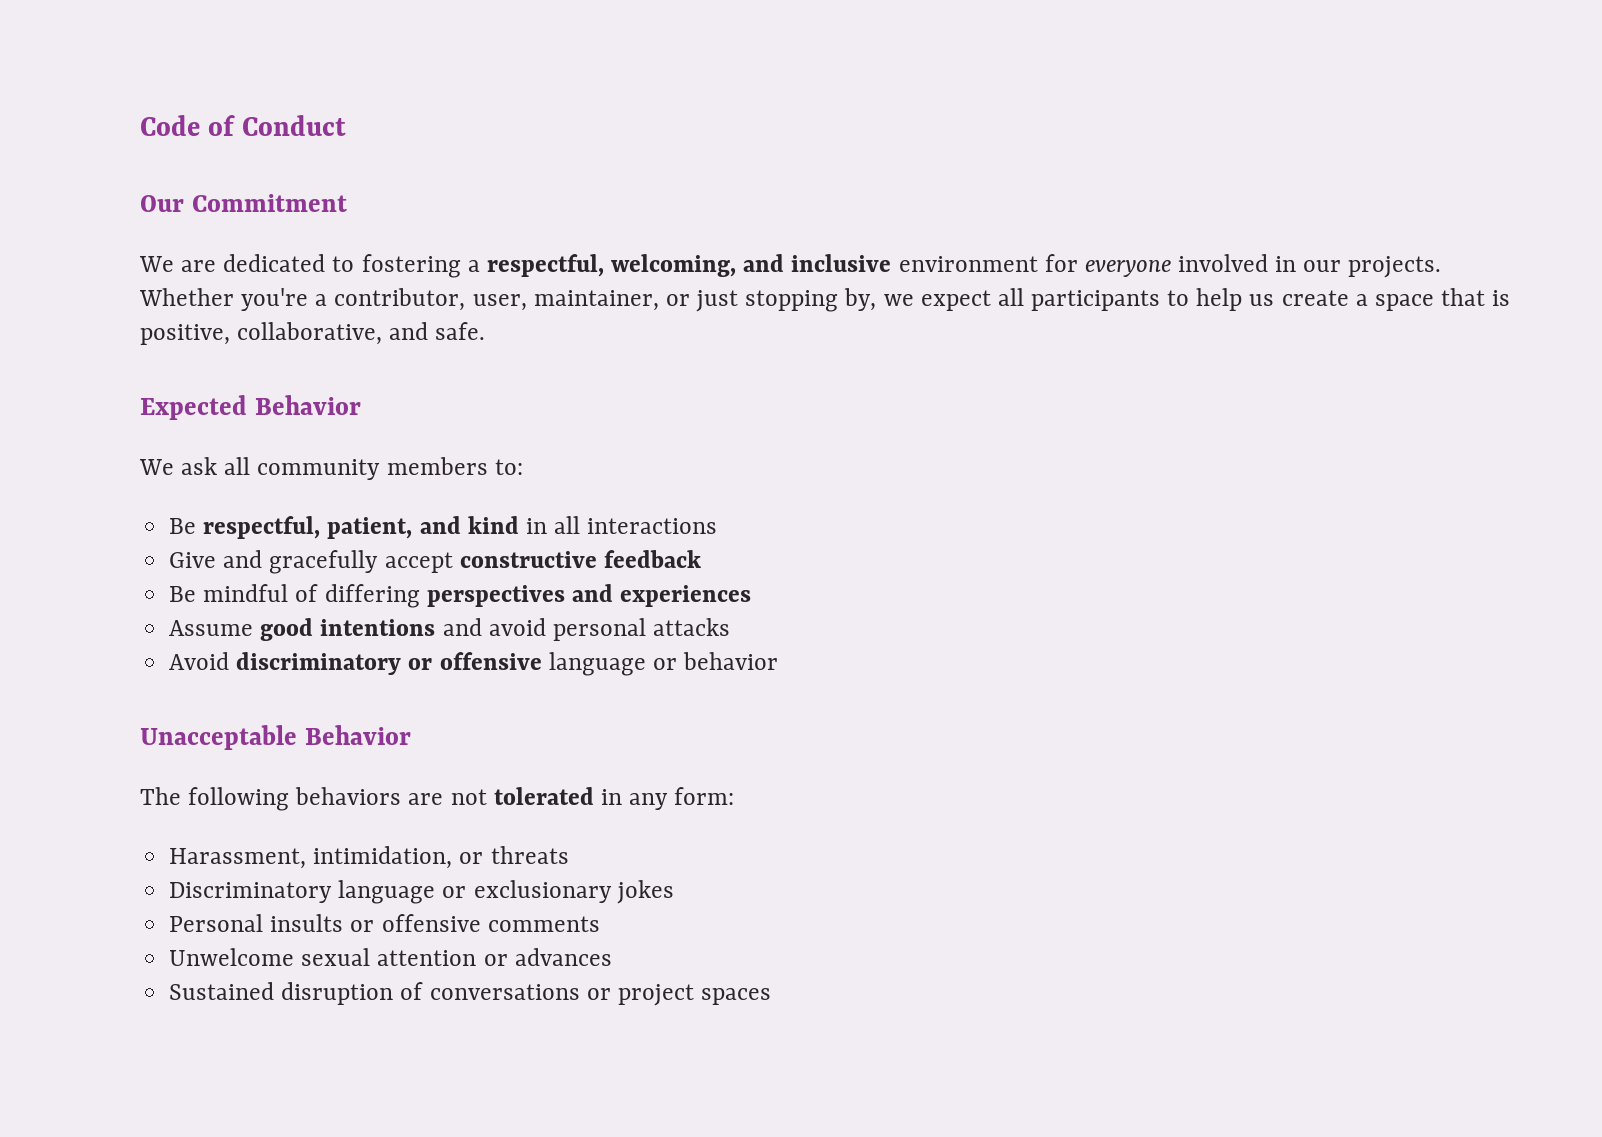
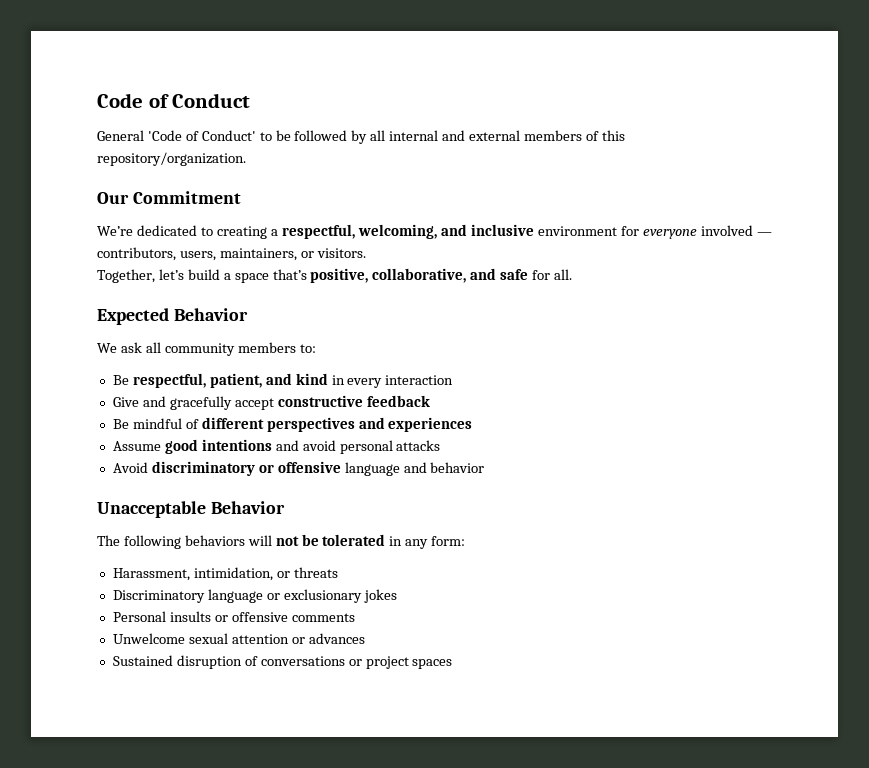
(347, 125) none -> [97,130,625,144] [97,152,246,166] // General 'Code of Conduct' to be followed by all internal and external members of this repository/organization.
[139,256,217,272] We are -> [97,226,133,236] We’re
[361,254,461,278] fostering -> [217,226,267,239] creating
[1275,256,1442,278] [139,288,1511,312] [140,322,486,345] in our projects. Whether you're a contributor, user, maintainer, or just stopping by, we expect all participants to help us create a space that is positive, collaborative, and safe. -> [757,232,772,236] [97,247,366,261] [97,268,573,283] — contributors, users, maintainers, or visitors. // Together, let’s build a space that’s positive, collaborative, and safe for all.
[554,516,718,534] all interactions -> [347,375,454,388] every interaction
[324,584,420,608] differing -> [201,417,264,429] different
[652,658,677,670] or -> [403,462,427,473] and
[408,789,487,805] are not -> [247,534,319,546] will not be

